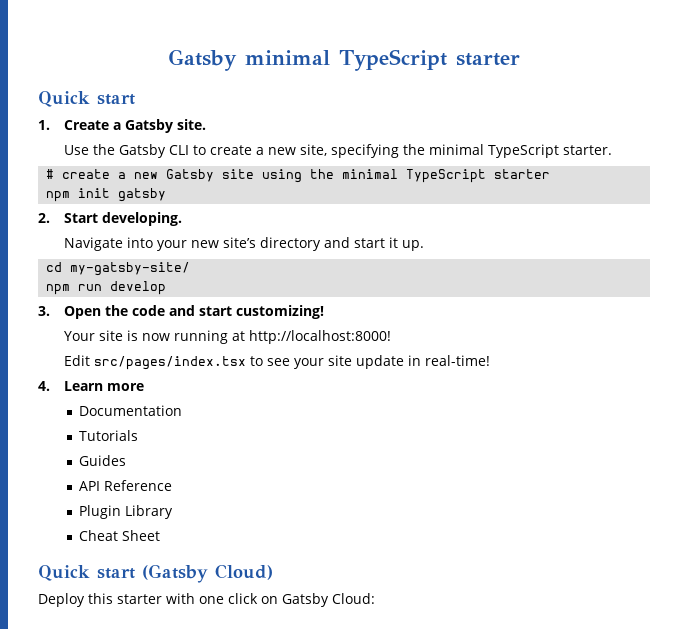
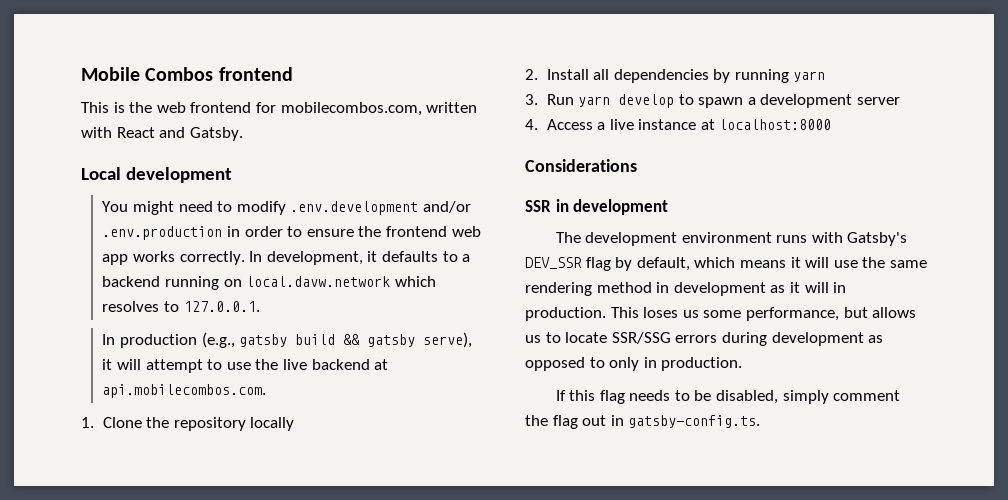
[168,49,520,71] [38,91,135,107] [38,119,207,133] [64,144,613,158] [46,169,551,183] [46,188,167,202] [38,212,183,226] [64,237,425,251] [46,262,191,276] [46,281,167,295] [38,305,325,319] [64,330,392,344] [64,355,491,370] [38,381,145,391] [79,405,183,416] [79,430,139,441] [79,455,127,466] [79,480,173,491] [79,505,174,519] [79,530,161,541] [38,564,273,583] [38,593,375,607] Gatsby minimal TypeScript starter // Quick start // 1. Create a Gatsby site. // Use the Gatsby CLI to create a new site, specifying the minimal TypeScript starter. // # create a new Gatsby site using the minimal TypeScript starter // npm init gatsby // 2. Start developing. // Navigate into your new site’s directory and start it up. // cd my-gatsby-site/ // npm run develop // 3. Open the code and start customizing! // Your site is now running at http://localhost:8000! // Edit src/pages/index.tsx to see your site update in real-time! // 4. Learn more // Documentation // Tutorials // Guides // API Reference // Plugin Library // Cheat Sheet // Quick start (Gatsby Cloud) // Deploy this starter with one click on Gatsby Cloud: -> [81,67,293,81] [81,102,478,116] [81,127,243,141] [81,167,232,183] [102,201,472,215] [102,226,481,240] [102,251,471,265] [102,276,436,290] [102,301,260,312] [102,332,473,348] [102,359,389,373] [102,384,267,398] [81,417,295,431] [525,69,826,83] [525,94,901,108] [525,119,832,130] [525,159,637,172] [525,199,669,215] [555,232,908,246] [525,257,927,271] [525,282,847,296] [525,307,917,321] [525,332,884,346] [525,357,743,371] [555,390,901,404] [525,415,761,429] Mobile Combos frontend // This is the web frontend for mobilecombos.com, written with React and Gatsby. // Local development // You might need to modify .env.development and/or .env.production in order to ensure the frontend web app works correctly. In development, it defaults to a backend running on local.davw.network which resolves to 127.0.0.1. // In production (e.g., gatsby build && gatsby serve), it will attempt to use the live backend at api.mobilecombos.com. // 1. Clone the repository locally // 2. Install all dependencies by running yarn // 3. Run yarn develop to spawn a development server // 4. Access a live instance at localhost:8000 // Considerations // SSR in development // The development environment runs with Gatsby's DEV_SSR flag by default, which means it will use the same rendering method in development as it will in production. This loses us some performance, but allows us to locate SSR/SSG errors during development as opposed to only in production. // If this flag needs to be disabled, simply comment the flag out in gatsby-config.ts.

